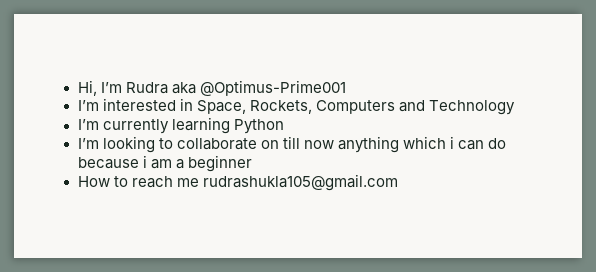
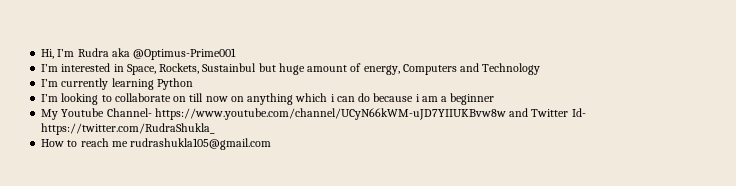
(312, 107) none -> [202,63,400,75] Sustainbul but huge amount of energy,
(334, 144) none -> [230,96,244,102] on
(252, 163) none -> [41,108,586,120] [41,123,216,135] // My Youtube Channel- https://www.youtube.com/channel/UCyN66kWM-uJD7YIIUKBvw8w and Twitter Id- https://twitter.com/RudraShukla_

